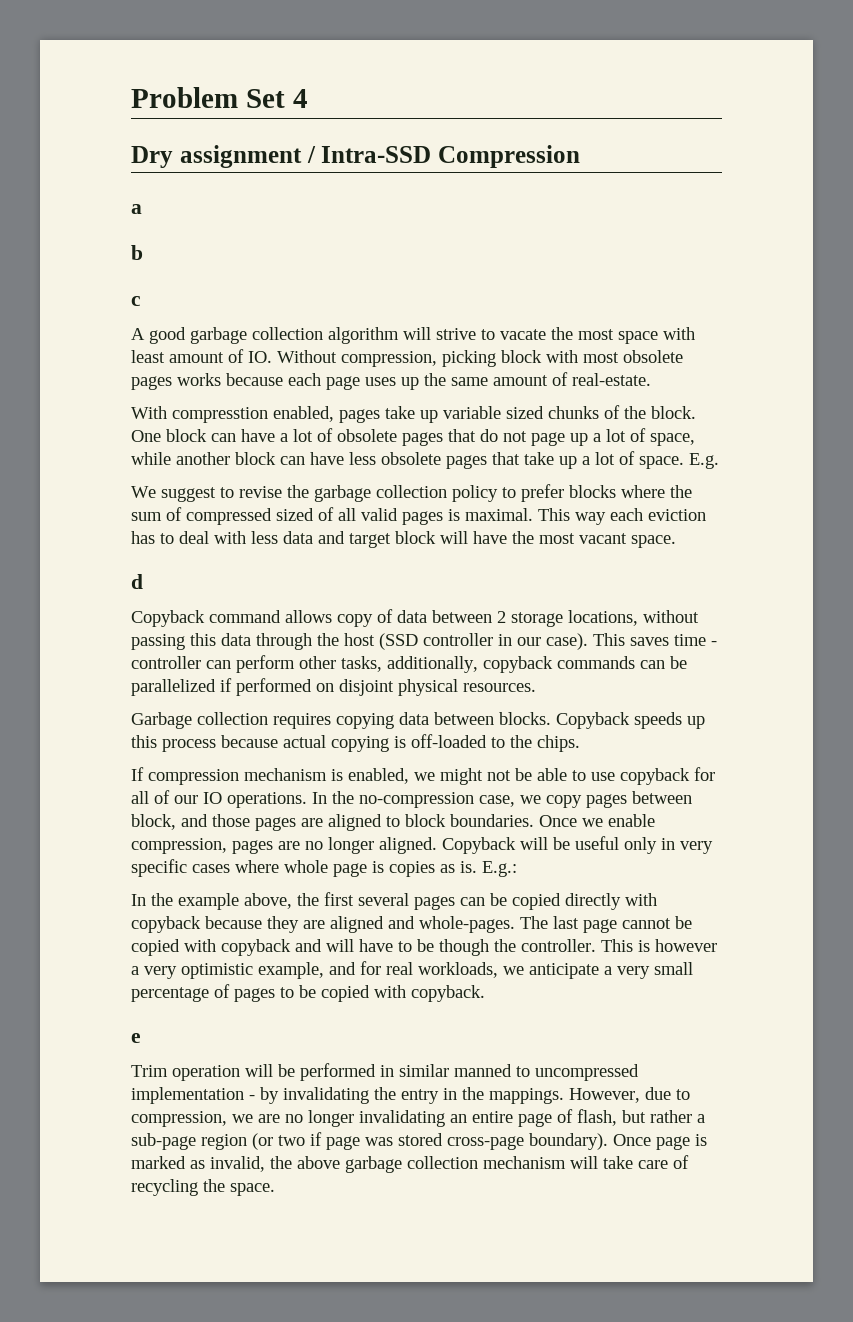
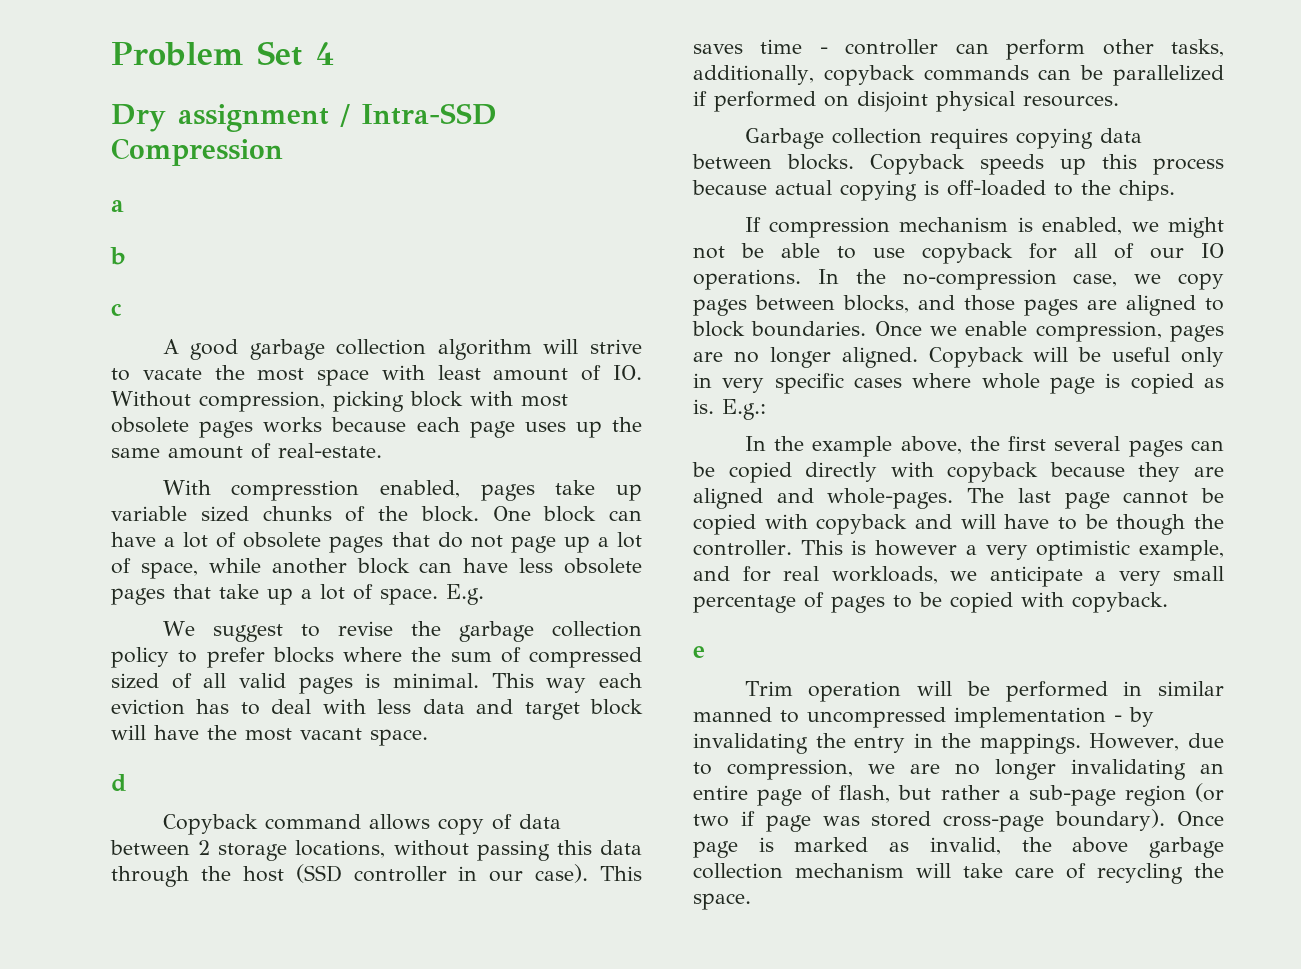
[465,508,533,521] maximal. -> [393,673,479,688] minimal.
[131,814,176,830] block, -> [843,295,909,313] blocks,
[389,861,435,877] copies -> [1130,373,1194,394] copied

